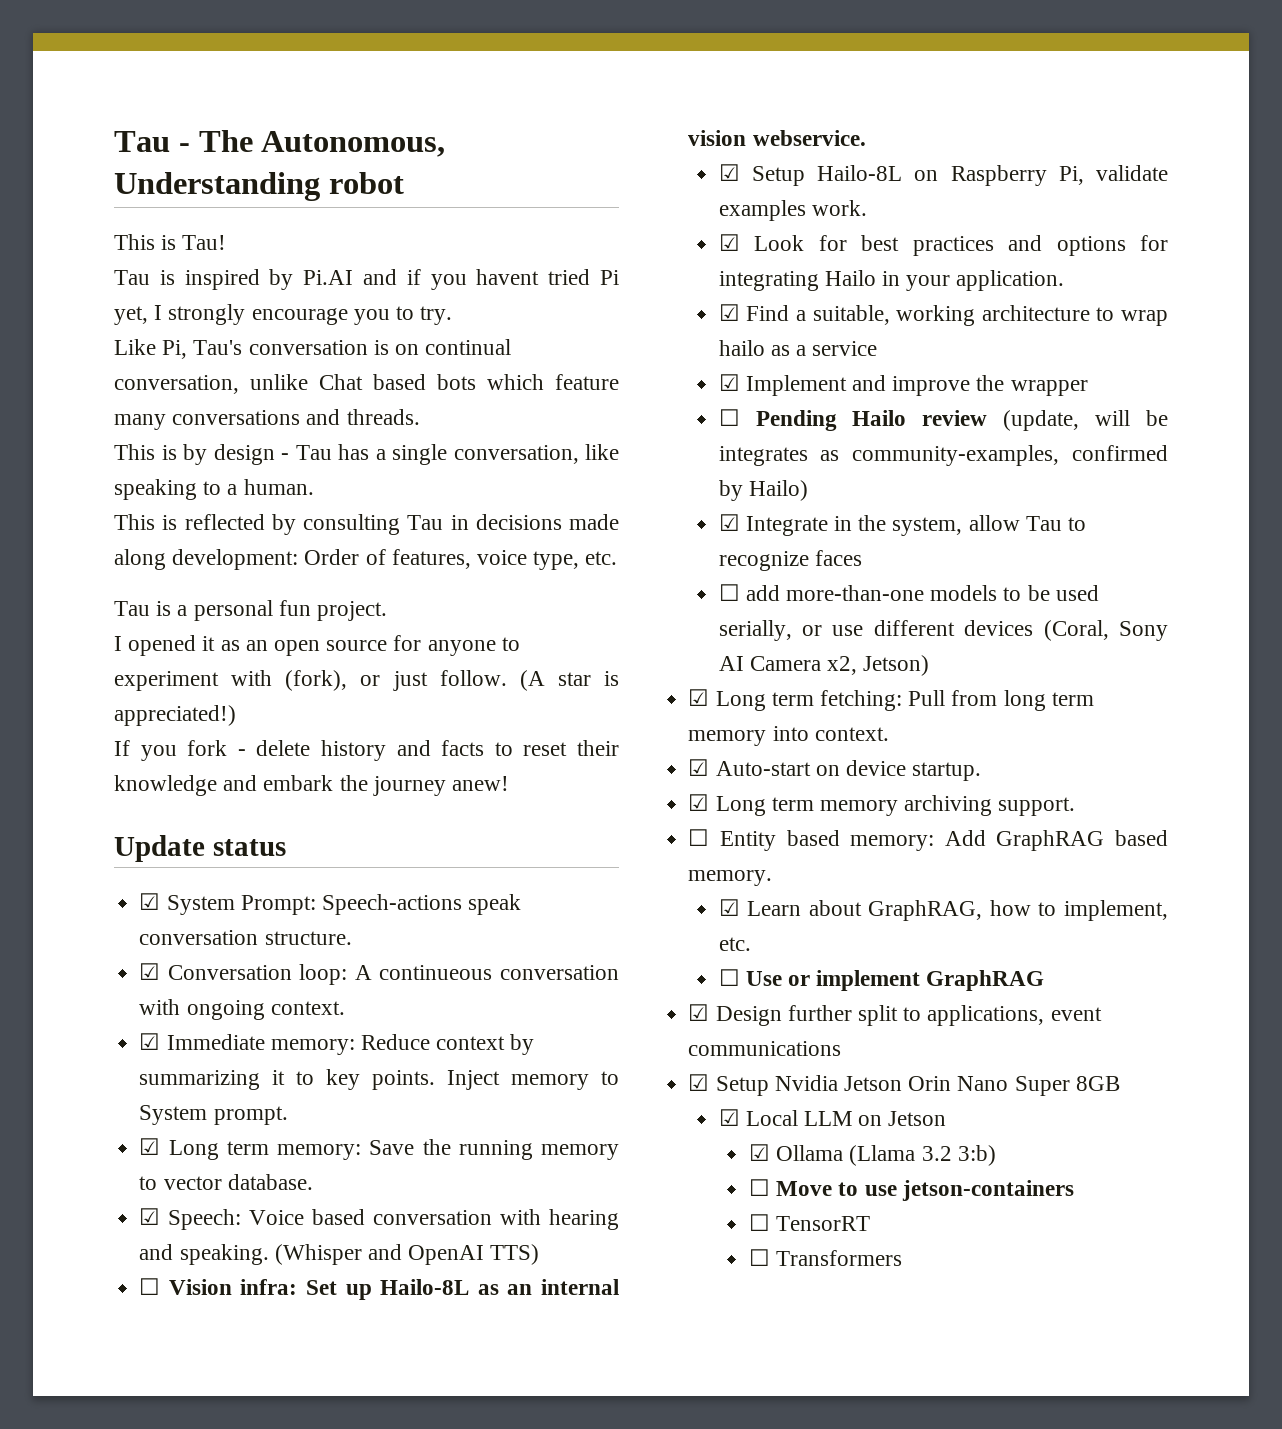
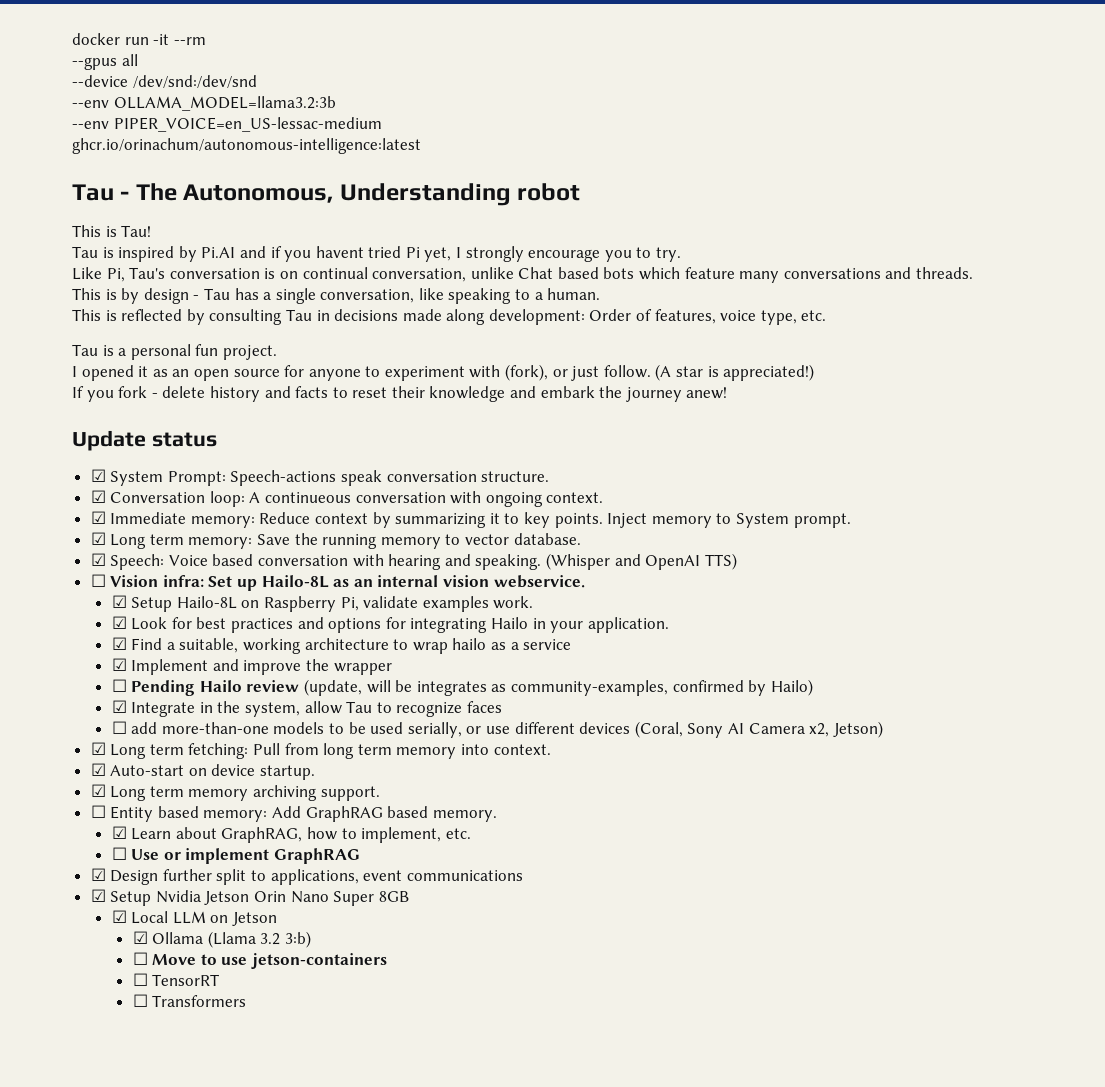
(114, 141) none -> [72,33,206,45] [72,54,138,70] [72,75,257,88] [72,96,336,111] [72,117,382,132] [72,138,421,154] docker run -it --rm // --gpus all // --device /dev/snd:/dev/snd // --env OLLAMA_MODEL=llama3.2:3b // --env PIPER_VOICE=en_US-lessac-medium // ghcr.io/orinachum/autonomous-intelligence:latest //

